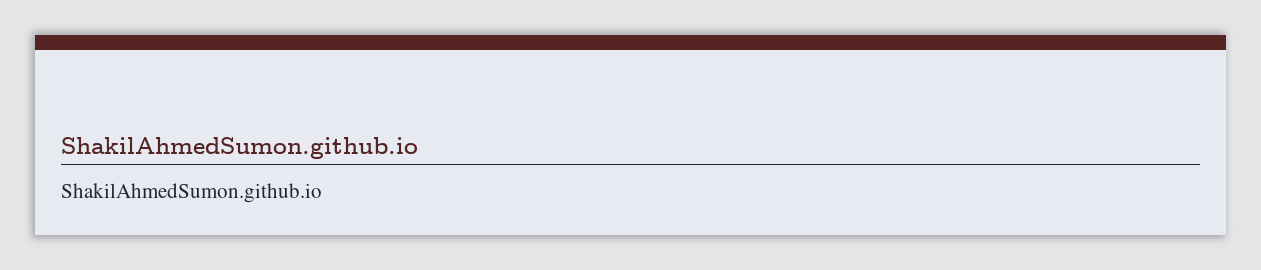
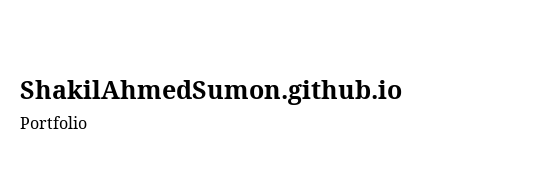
[61,183,322,203] ShakilAhmedSumon.github.io -> [20,116,87,129] Portfolio

